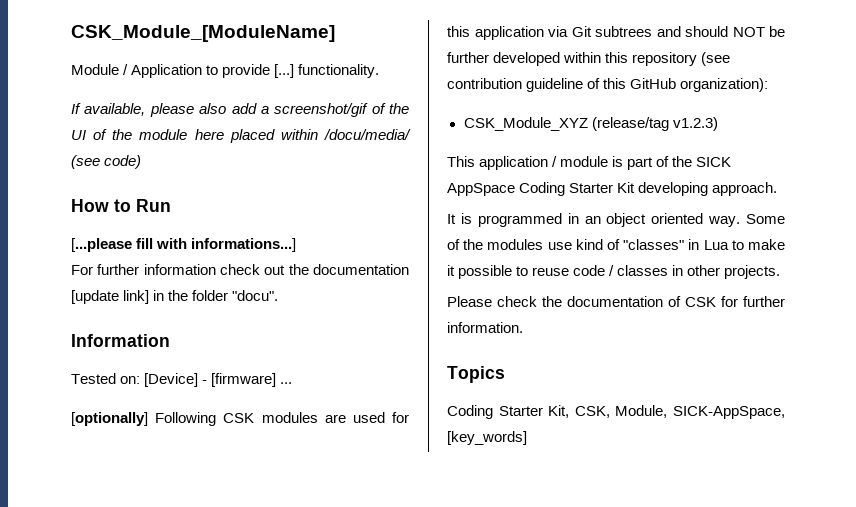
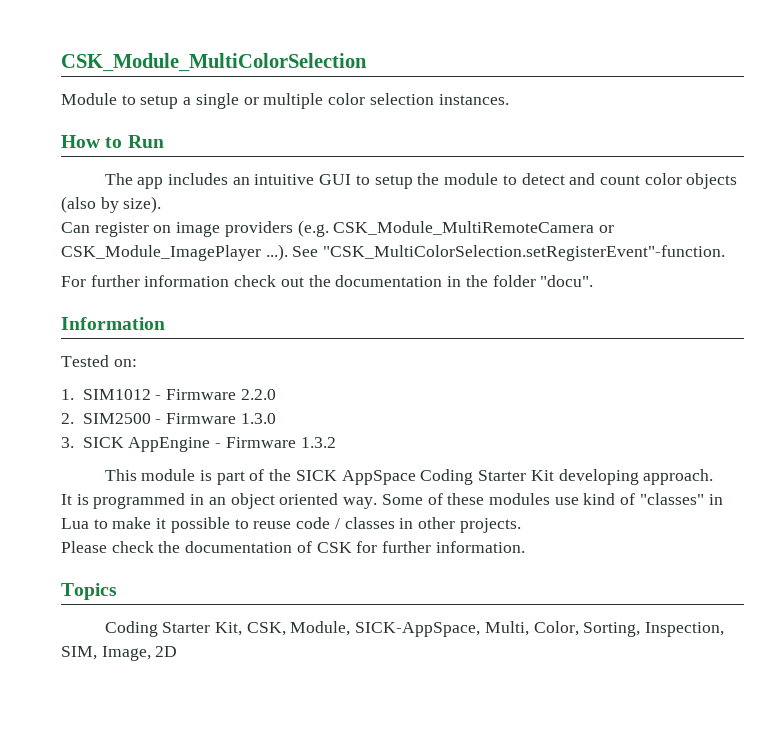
[71,25,335,42] CSK_Module_[ModuleName] -> [61,53,367,72] CSK_Module_MultiColorSelection
[123,64,380,78] [71,103,409,117] [71,129,411,143] [71,155,142,169] [71,199,171,212] [71,238,297,252] / Application to provide [...] functionality. // If available, please also add a screenshot/gif of the UI of the module here placed within /docu/media/ (see code) // How to Run // [...please fill with informations...] -> [121,93,509,109] [61,135,164,148] [104,173,738,189] [61,196,162,213] [61,220,615,237] [61,244,726,261] to setup a single or multiple color selection instances. // How to Run // The app includes an intuitive GUI to setup the module to detect and count color objects (also by size). // Can register on image providers (e.g. CSK_Module_MultiRemoteCamera or CSK_Module_ImagePlayer ...). See "CSK_MultiColorSelection.setRegisterEvent"-function.
[71,290,150,304] [update link] -> (443, 281) none
[144,373,293,387] [71,412,409,426] [447,26,785,40] [447,52,731,66] [447,78,769,92] [463,117,718,131] [Device] - [firmware] ... // [optionally] Following CSK modules are used for this application via Git subtrees and should NOT be further developed within this repository (see contribution guideline of this GitHub organization): // CSK_Module_XYZ (release/tag v1.2.3) -> [61,389,276,400] [61,413,276,424] [61,437,336,452] // 1. SIM1012 - Firmware 2.2.0 // 2. SIM2500 - Firmware 1.3.0 // 3. SICK AppEngine - Firmware 1.3.2
[479,156,558,170] application / -> (137, 475) none
[463,239,484,250] the -> [447,493,485,505] these
[447,431,527,445] [key_words] -> [484,621,725,637] [61,646,178,661] Multi, Color, Sorting, Inspection, SIM, Image, 2D

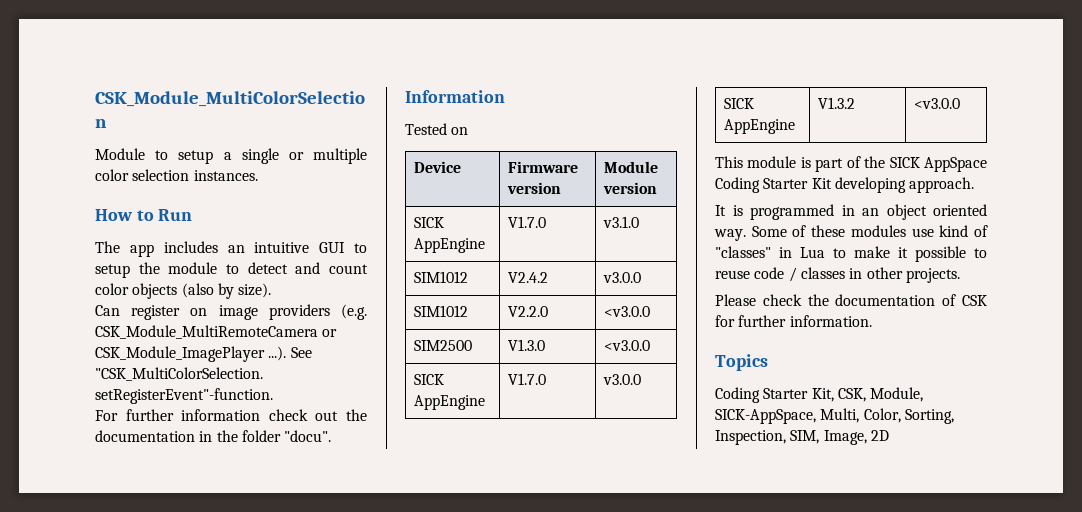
[113,359,137,367] [61,389,276,400] [61,413,276,424] [61,437,336,452] on: // 1. SIM1012 - Firmware 2.2.0 // 2. SIM2500 - Firmware 1.3.0 // 3. SICK AppEngine - Firmware 1.3.2 -> [451,127,469,135] [414,161,462,173] [508,161,579,173] [507,182,562,194] [604,161,659,173] [603,182,658,194] [414,217,445,228] [414,238,486,253] [508,216,547,228] [603,216,640,228] [414,271,469,283] [508,272,549,283] [603,272,642,283] [414,305,469,317] [508,306,549,317] [604,306,651,317] [414,340,473,351] [508,339,546,351] [604,340,651,351] [414,374,445,385] [414,395,486,410] [508,373,547,385] [603,374,642,385] [724,98,755,109] [724,119,796,134] [818,97,856,109] [914,98,961,109] on // Device | Firmware version | Module version // SICK AppEngine | V1.7.0 | v3.1.0 // SIM1012 | V2.4.2 | v3.0.0 // SIM1012 | V2.2.0 | <v3.0.0 // SIM2500 | V1.3.0 | <v3.0.0 // SICK AppEngine | V1.7.0 | v3.0.0 // SICK AppEngine | V1.3.2 | <v3.0.0

